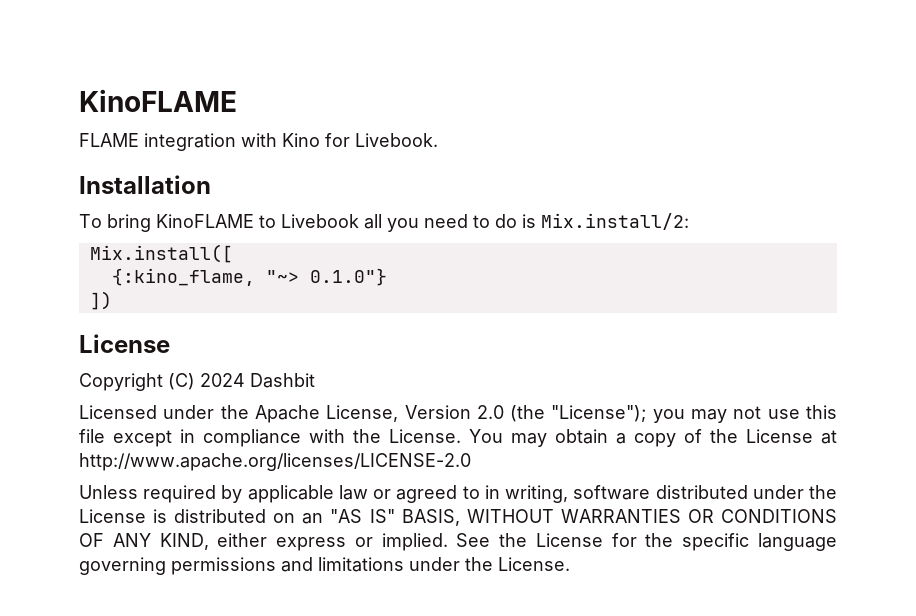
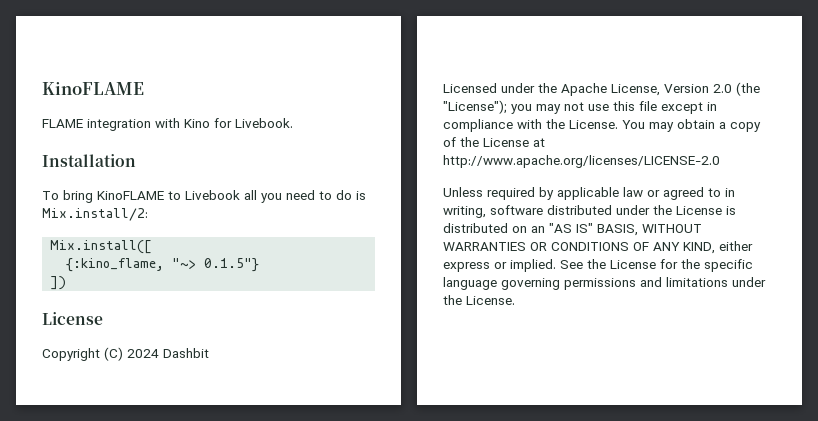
[309,268,387,286] 0.1.0"} -> [204,258,260,272] 0.1.5"}

